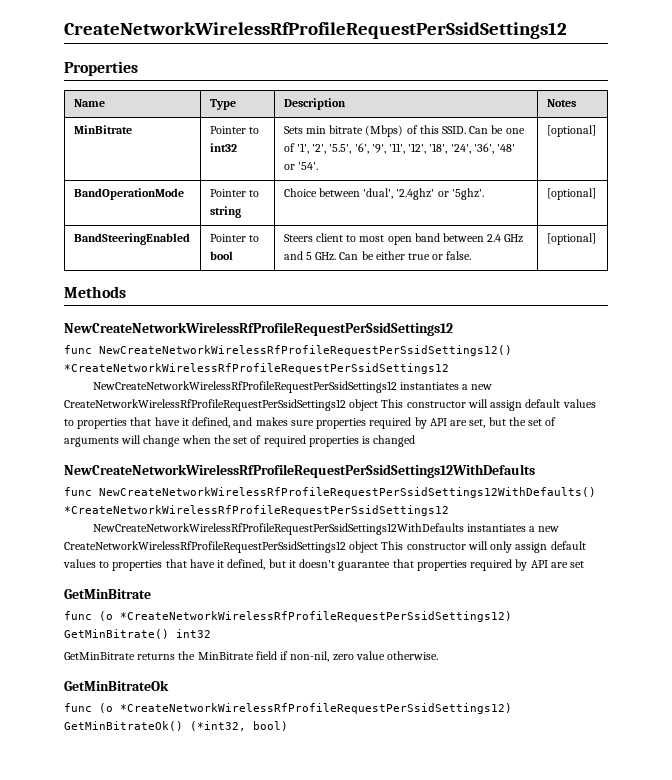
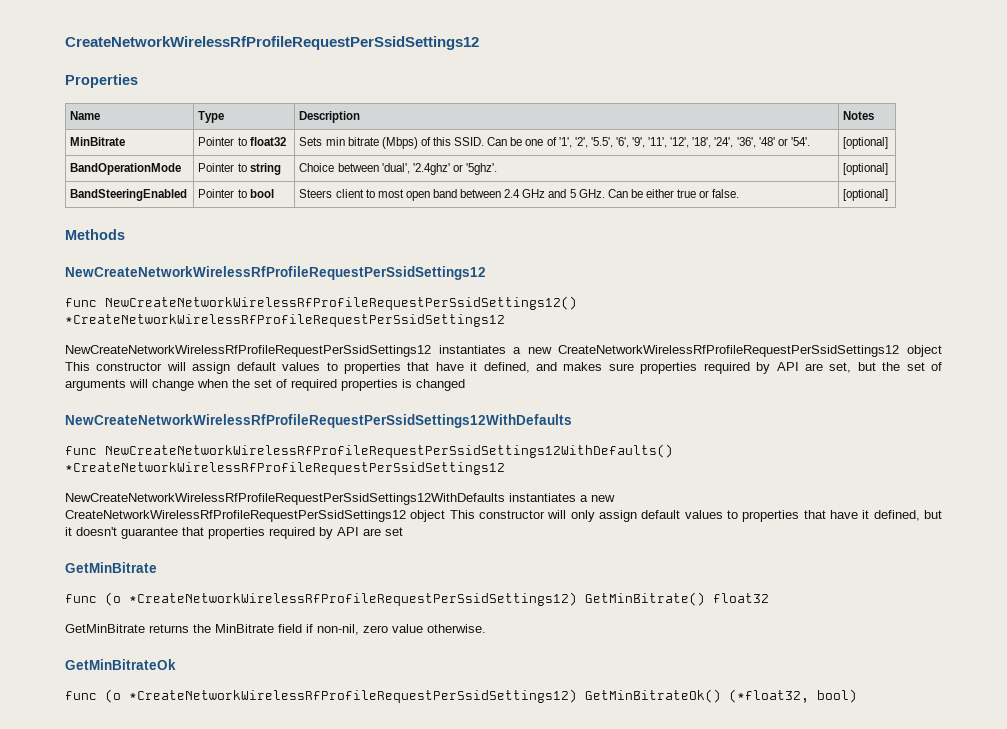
[209,143,237,152] int32 -> [249,137,286,146] float32
[176,629,211,638] int32 -> [713,593,769,603] float32
[190,721,246,731] (*int32, -> [729,689,809,703] (*float32,

